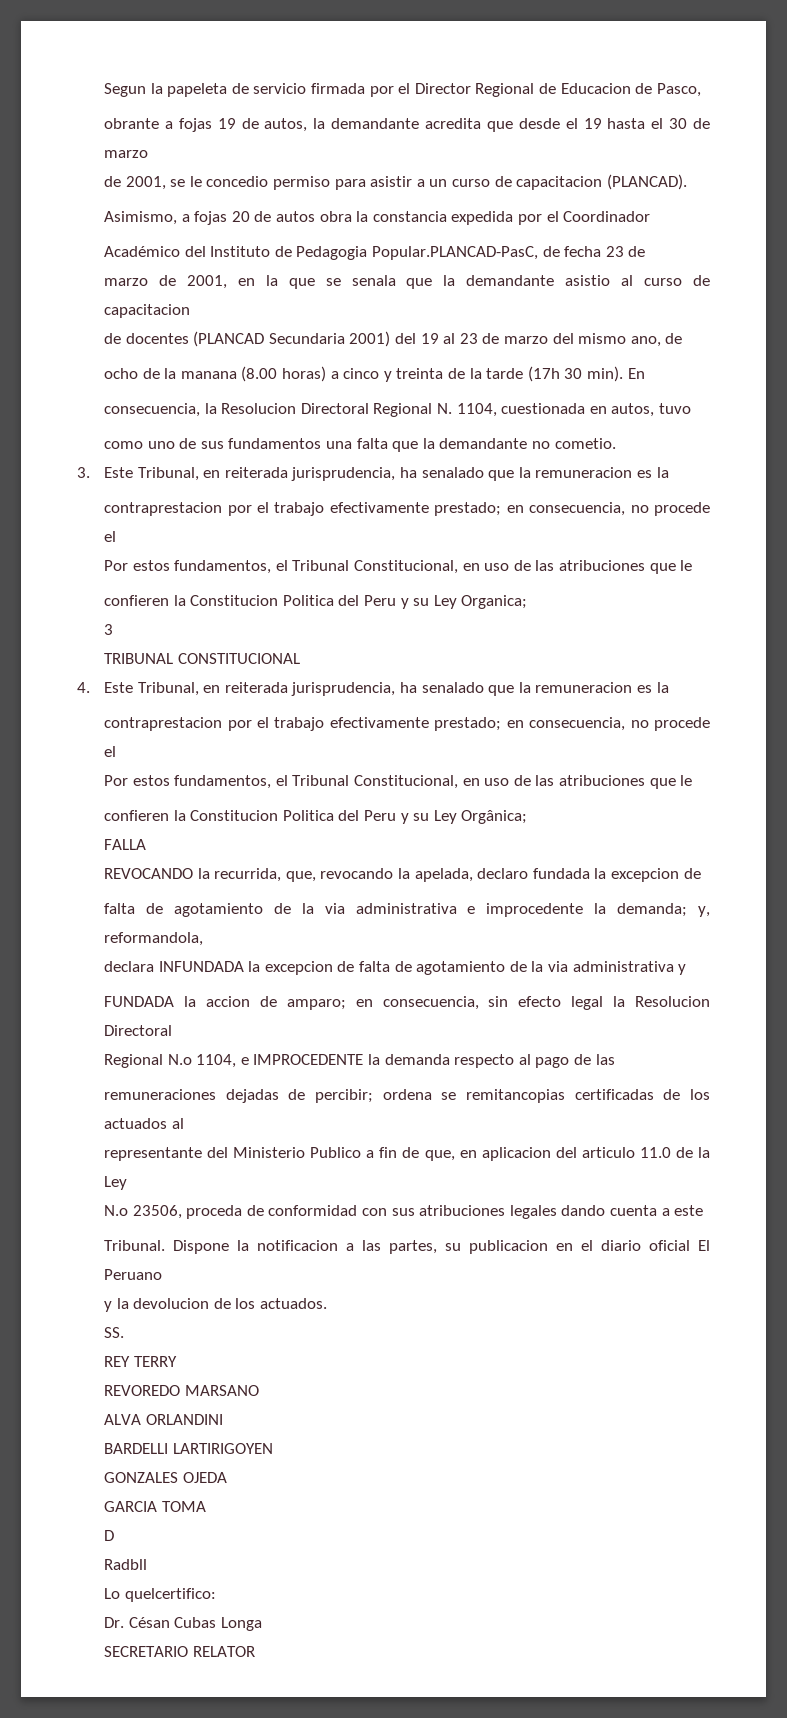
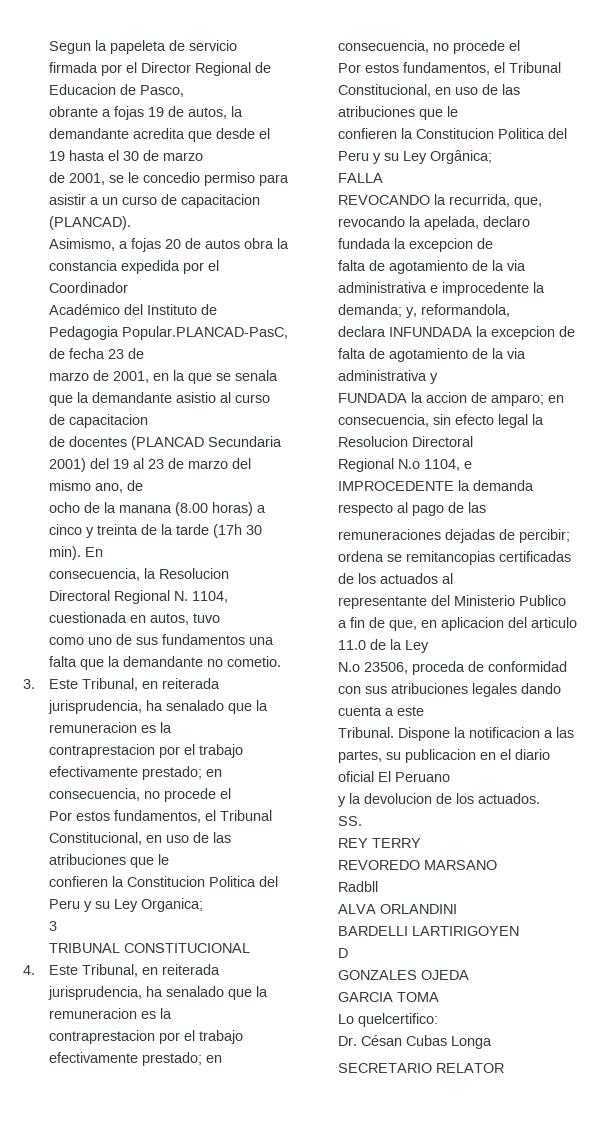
(259, 1390) none -> [338,881,379,892] // Radbll
(273, 1448) none -> [338,948,349,958] // D
[104,1530,115,1541] [104,1559,148,1570] // D // Radbll -> (440, 997) none

